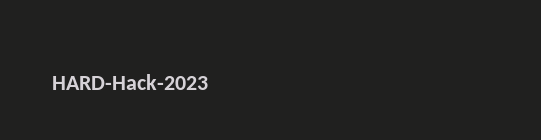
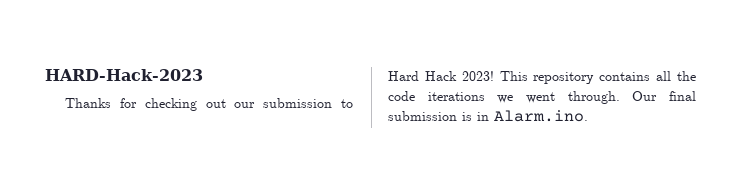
(208, 82) none -> [65,98,353,111] [388,71,696,84] [388,91,696,104] [388,110,588,122] // Thanks for checking out our submission to Hard Hack 2023! This repository contains all the code iterations we went through. Our final submission is in Alarm.ino.

